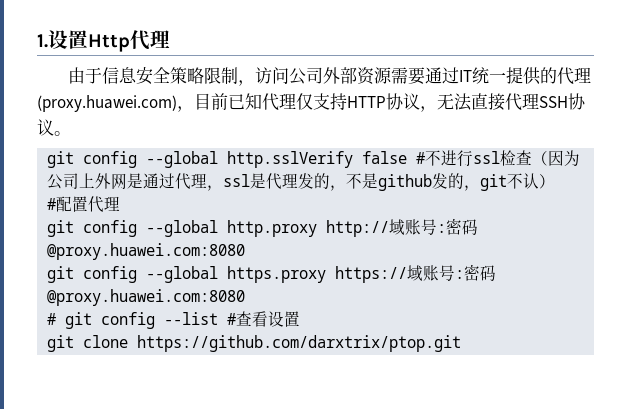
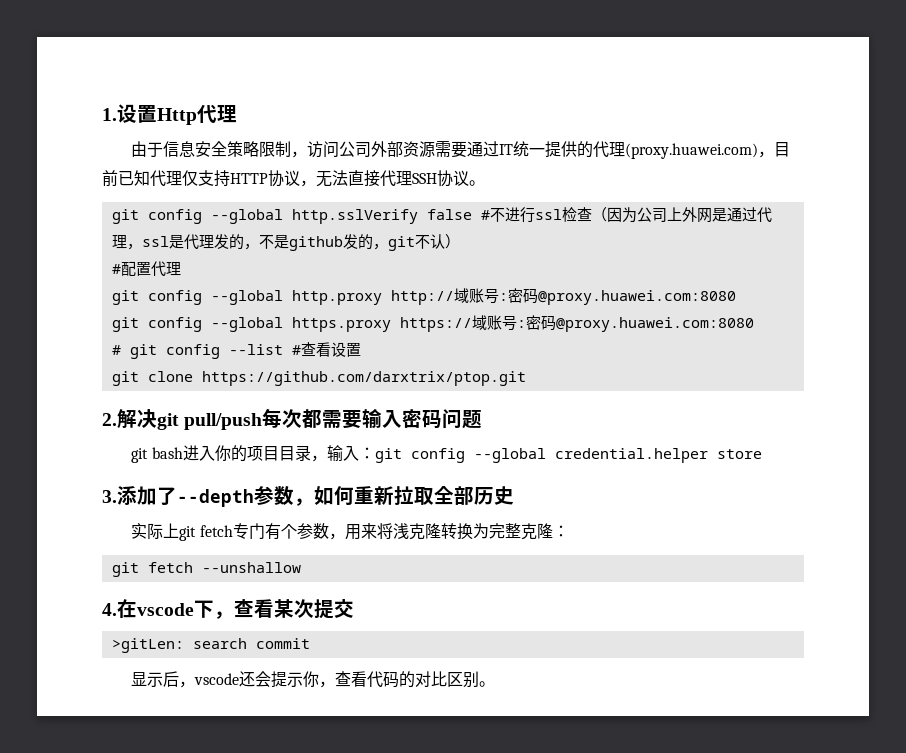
(462, 343) none -> [102,408,483,430] [131,445,762,463] [102,486,514,507] [131,523,569,541] [111,562,301,577] [102,599,354,619] [111,638,310,653] [131,671,496,688] // 2.解决git pull/push每次都需要输入密码问题 // git bash进入你的项目目录，输入：git config --global credential.helper store // 3.添加了--depth参数，如何重新拉取全部历史 // 实际上git fetch专门有个参数，用来将浅克隆转换为完整克隆： // git fetch --unshallow // 4.在vscode下，查看某次提交 // >gitLen: search commit // 显示后，vscode还会提示你，查看代码的对比区别。

